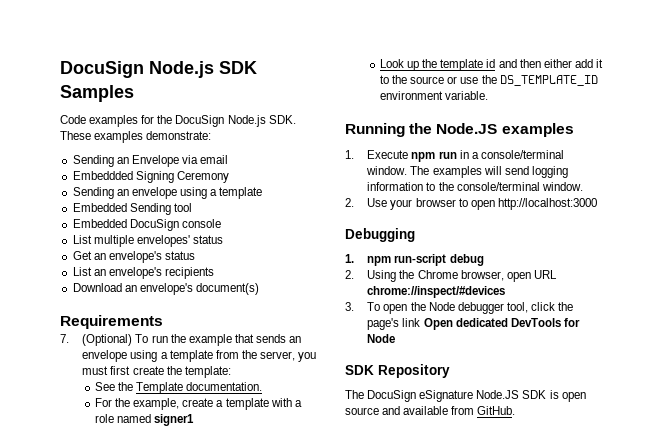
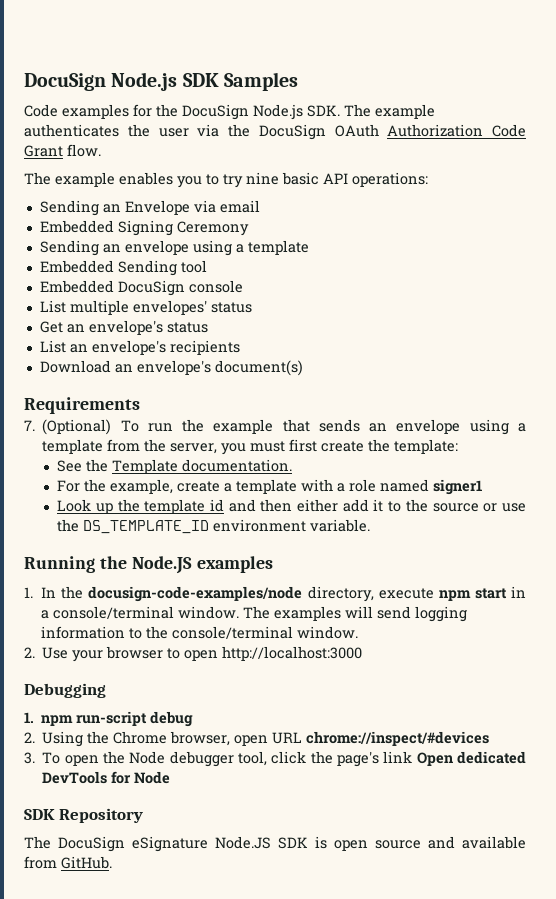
[60,131,212,143] These examples demonstrate: -> [344,104,435,119] [24,124,526,140] [24,144,101,157] [24,172,428,188] The example authenticates the user via the DocuSign OAuth Authorization Code Grant flow. // The example enables you to try nine basic API operations:
[72,171,133,180] Embeddded -> [39,220,114,233] Embedded
[367,150,457,162] Execute npm run -> [41,586,507,602] In the docusign-code-examples/node directory, execute npm start

